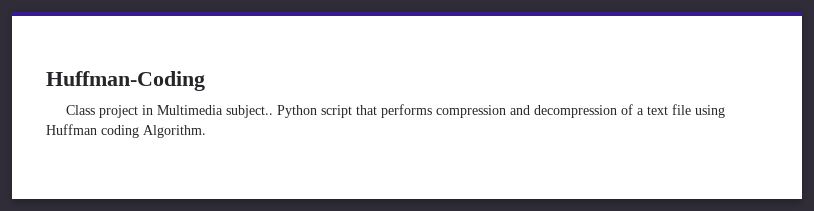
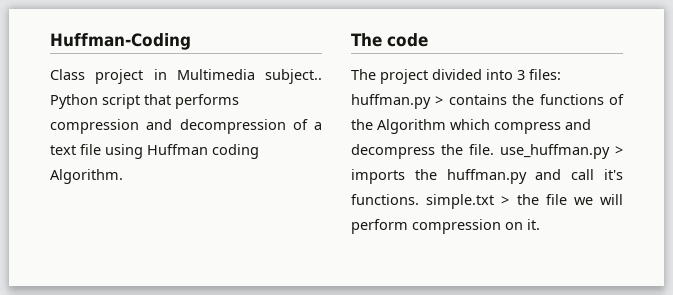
(206, 131) none -> [351,33,428,47] [351,69,561,84] [351,94,624,109] [351,119,591,134] [351,144,623,159] [351,169,623,184] [351,194,623,209] [351,219,540,234] // The code // The project divided into 3 files: huffman.py > contains the functions of the Algorithm which compress and decompress the file. use_huffman.py > imports the huffman.py and call it's functions. simple.txt > the file we will perform compression on it.

